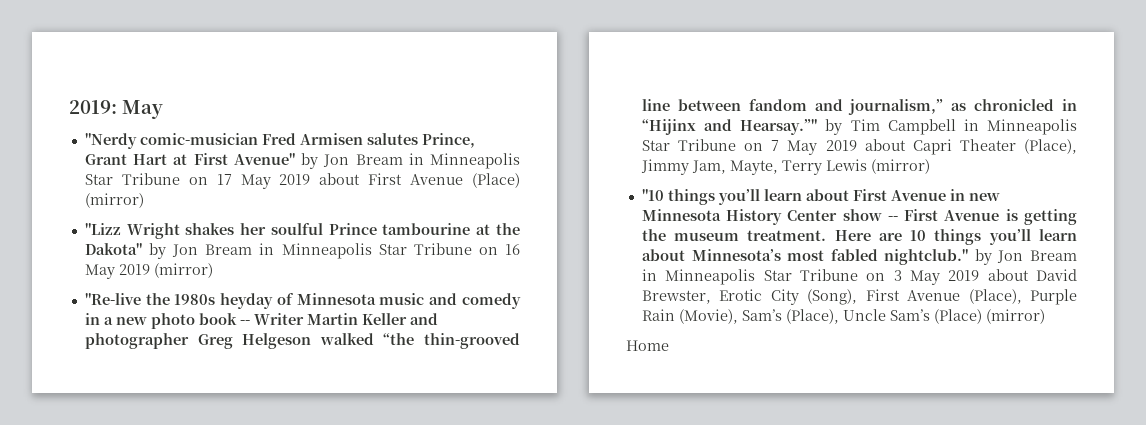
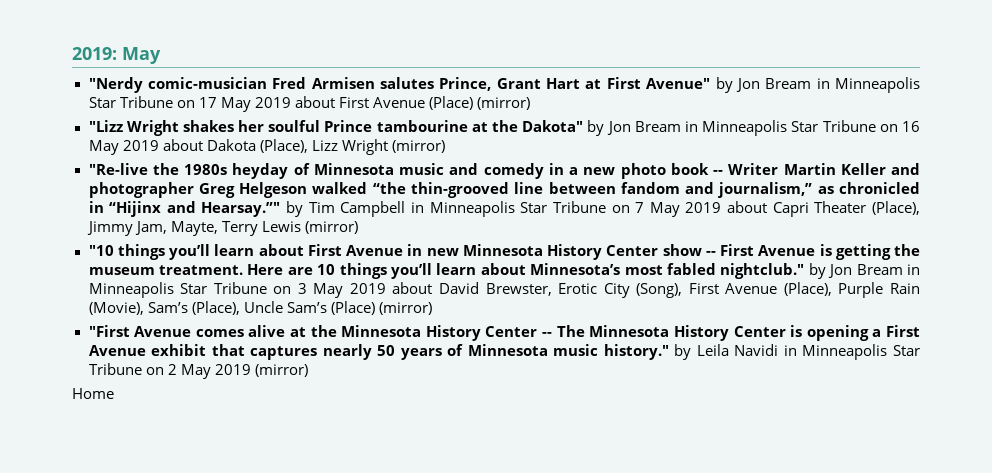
(150, 269) none -> [162,139,388,155] about Dakota (Place), Lizz Wright
(1045, 316) none -> [88,325,921,341] [88,344,920,360] [88,363,308,379] // "First Avenue comes alive at the Minnesota History Center -- The Minnesota History Center is opening a First Avenue exhibit that captures nearly 50 years of Minnesota music history." by Leila Navidi in Minneapolis Star Tribune on 2 May 2019 (mirror)

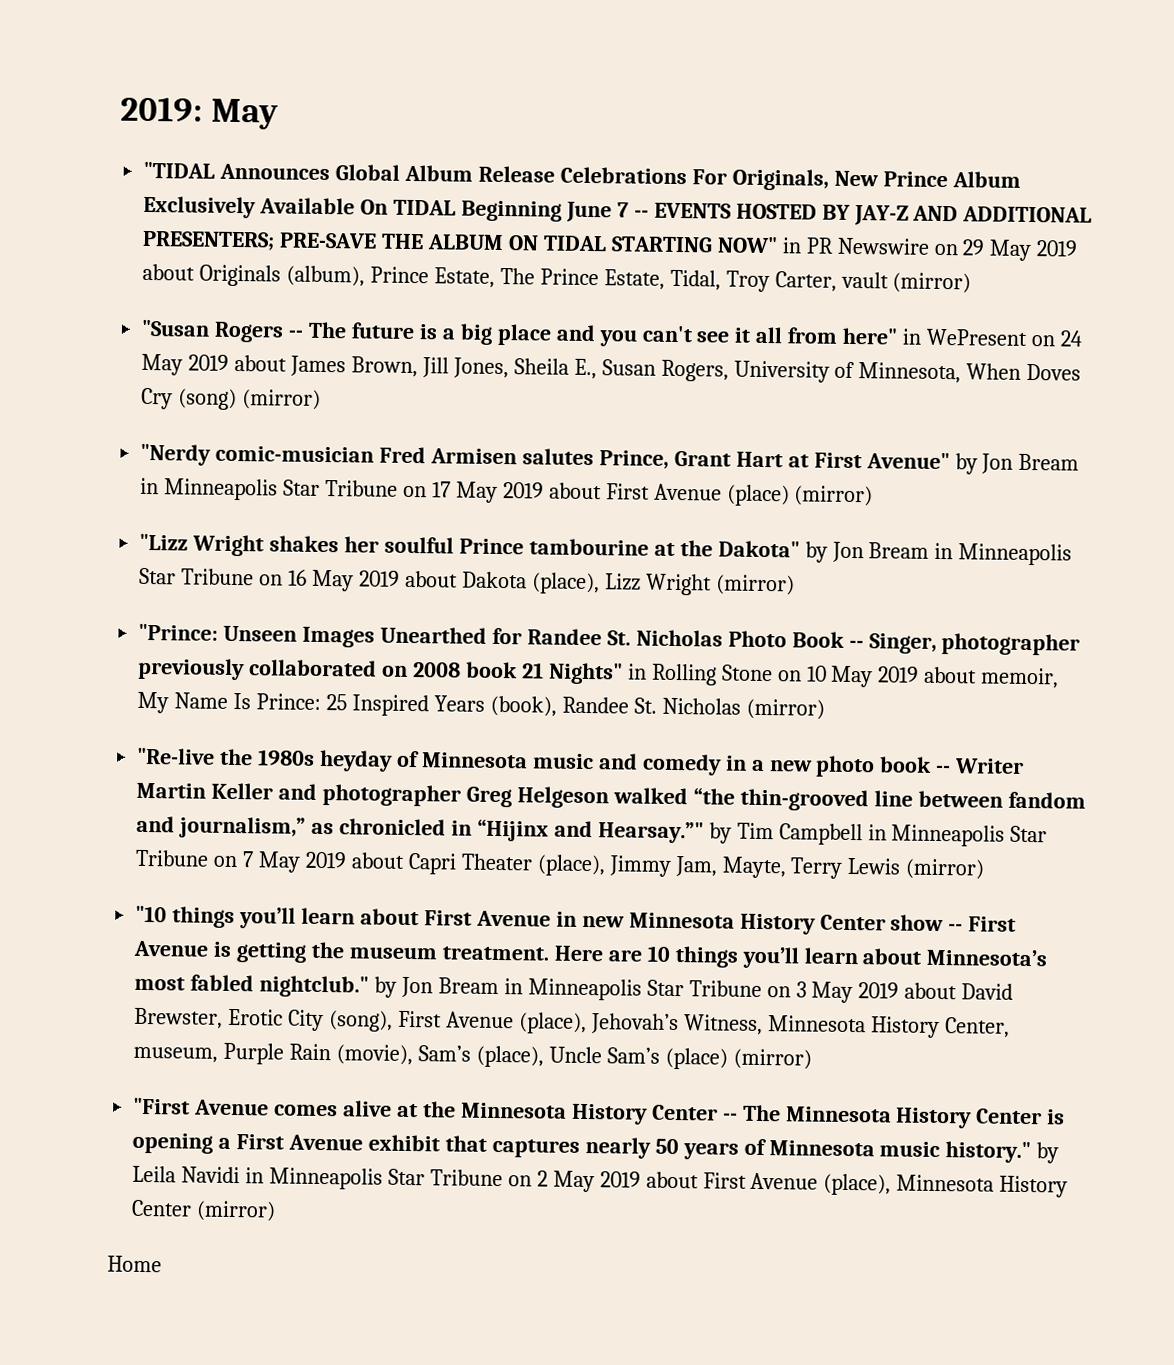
(161, 55) none -> [143,161,1021,191] [143,195,1093,226] [142,230,1079,262] [142,263,972,294] [141,319,1084,347] [141,353,1082,384] [141,387,322,411] // "TIDAL Announces Global Album Release Celebrations For Originals, New Prince Album Exclusively Available On TIDAL Beginning June 7 -- EVENTS HOSTED BY JAY-Z AND ADDITIONAL PRESENTERS; PRE-SAVE THE ALBUM ON TIDAL STARTING NOW" in PR Newswire on 29 May 2019 about Originals (album), Prince Estate, The Prince Estate, Tidal, Troy Carter, vault (mirror) // "Susan Rogers -- The future is a big place and you can't see it all from here" in WePresent on 24 May 2019 about James Brown, Jill Jones, Sheila E., Susan Rogers, University of Minnesota, When Doves Cry (song) (mirror)
[428,96,473,110] (Place) -> [726,484,790,507] (place)
[259,139,308,153] (Place), -> [531,572,600,595] (place),
(445, 146) none -> [138,623,1081,656] [138,657,1060,689] [137,691,825,720] // "Prince: Unseen Images Unearthed for Randee St. Nicholas Photo Book -- Singer, photographer previously collaborated on 2008 book 21 Nights" in Rolling Stone on 10 May 2019 about memoir, My Name Is Prince: 25 Inspired Years (book), Randee St. Nicholas (mirror)
[872,201,921,215] (Place), -> [536,854,606,877] (place),
[636,282,921,298] [88,301,240,315] (Song), First Avenue (Place), Purple Rain (Movie), Sam’s (Place), -> [329,1010,1010,1039] [133,1042,544,1068] (song), First Avenue (place), Jehovah’s Witness, Minnesota History Center, museum, Purple Rain (movie), Sam’s (place),
[330,301,375,315] (Place) -> [664,1047,728,1070] (place)
(251, 369) none -> [645,1171,1069,1198] [131,1199,193,1217] about First Avenue (place), Minnesota History Center

